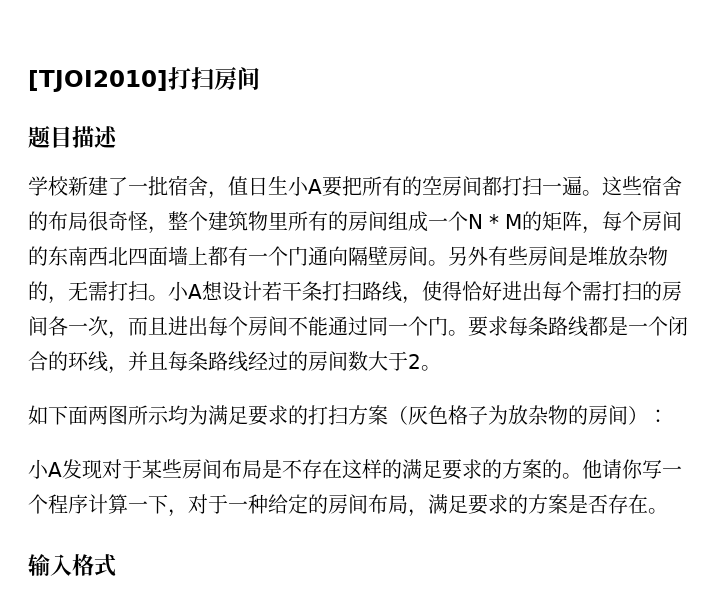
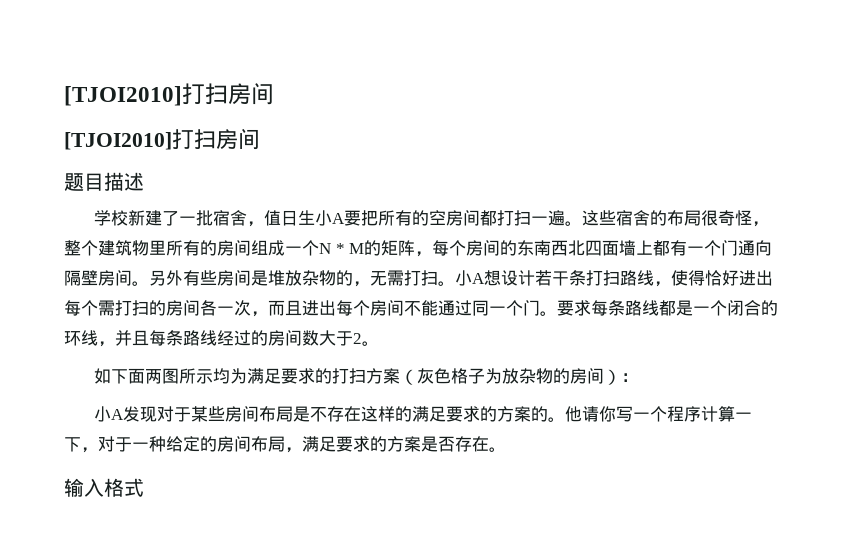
[28,67,260,92] [TJOI2010]打扫房间 -> [64,83,274,106] [64,128,260,150] [TJOI2010]打扫房间 // [TJOI2010]打扫房间

